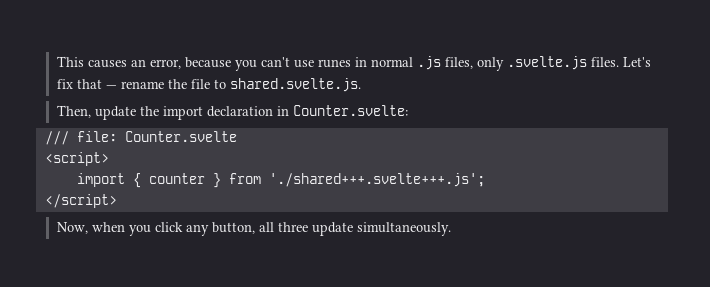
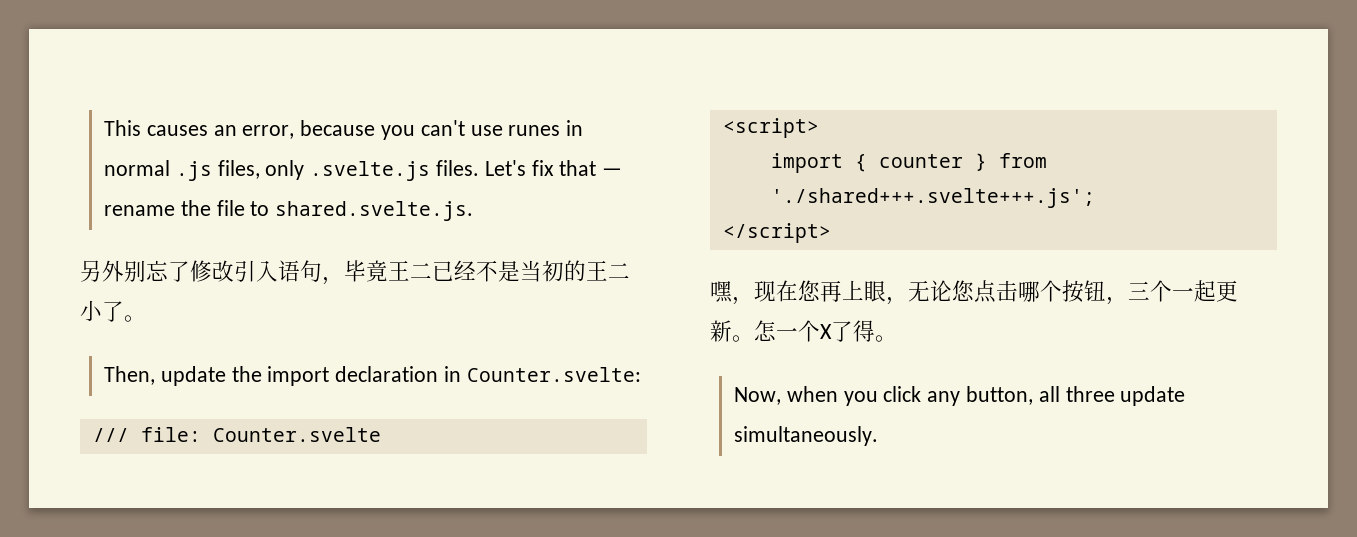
(361, 85) none -> [80,260,630,285] [80,300,146,322] // 另外别忘了修改引入语句，毕竟王二已经不是当初的王二小了。
(117, 201) none -> [710,280,1238,305] [710,320,897,342] // 嘿，现在您再上眼，无论您点击哪个按钮，三个一起更新。怎一个X了得。

